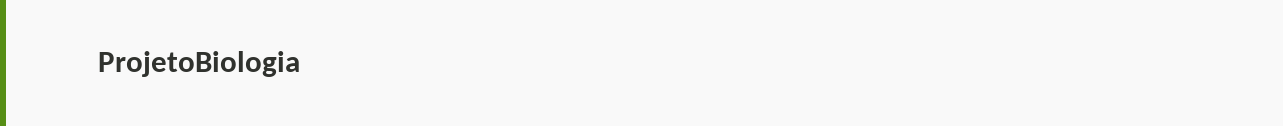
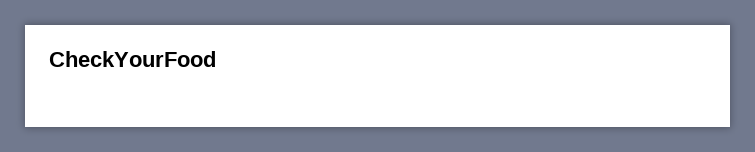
[98,51,300,77] ProjetoBiologia -> [49,51,216,67] CheckYourFood

